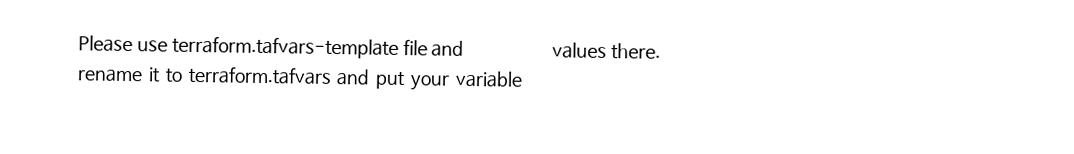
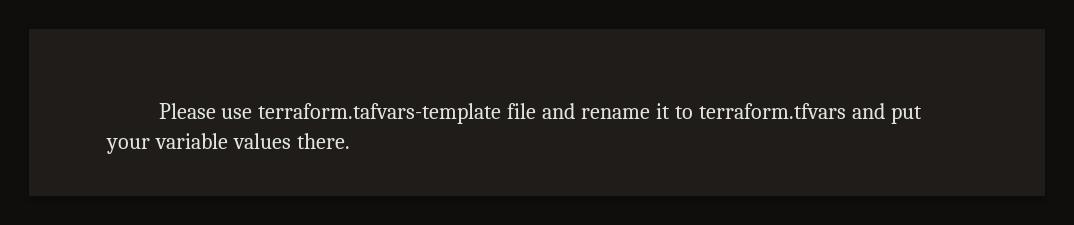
[187,65,332,85] terraform.tafvars -> [699,103,847,119] terraform.tfvars

